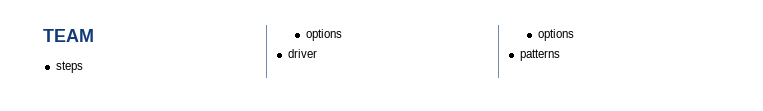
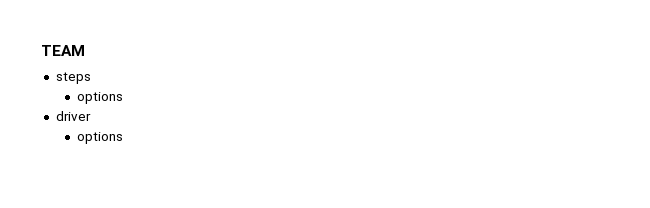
[519,49,560,61] // patterns -> (123, 138) none

